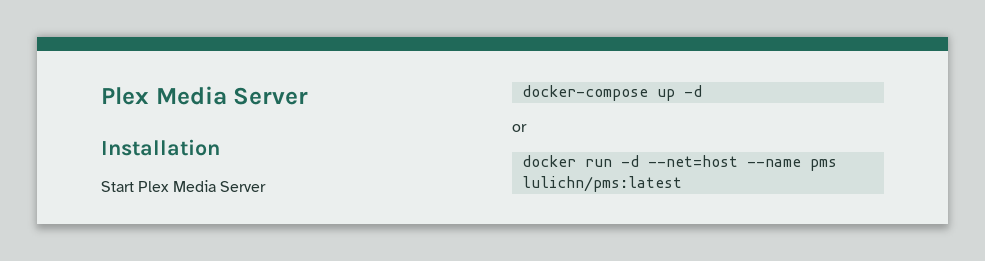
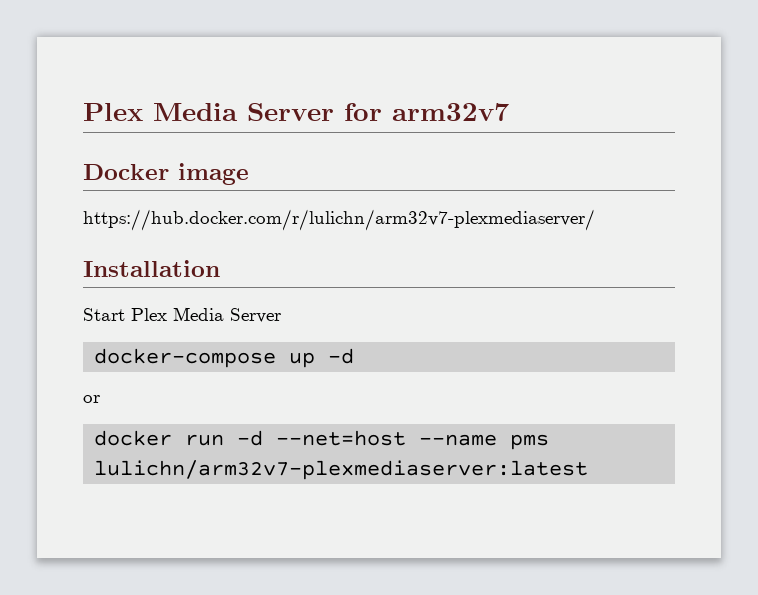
[101,86,309,105] Plex Media Server -> [83,103,510,121] [83,163,249,185] [83,209,595,231] Plex Media Server for arm32v7 // Docker image // https://hub.docker.com/r/lulichn/arm32v7-plexmediaserver/
[521,176,682,192] lulichn/pms:latest -> [94,460,589,480] lulichn/arm32v7-plexmediaserver:latest

